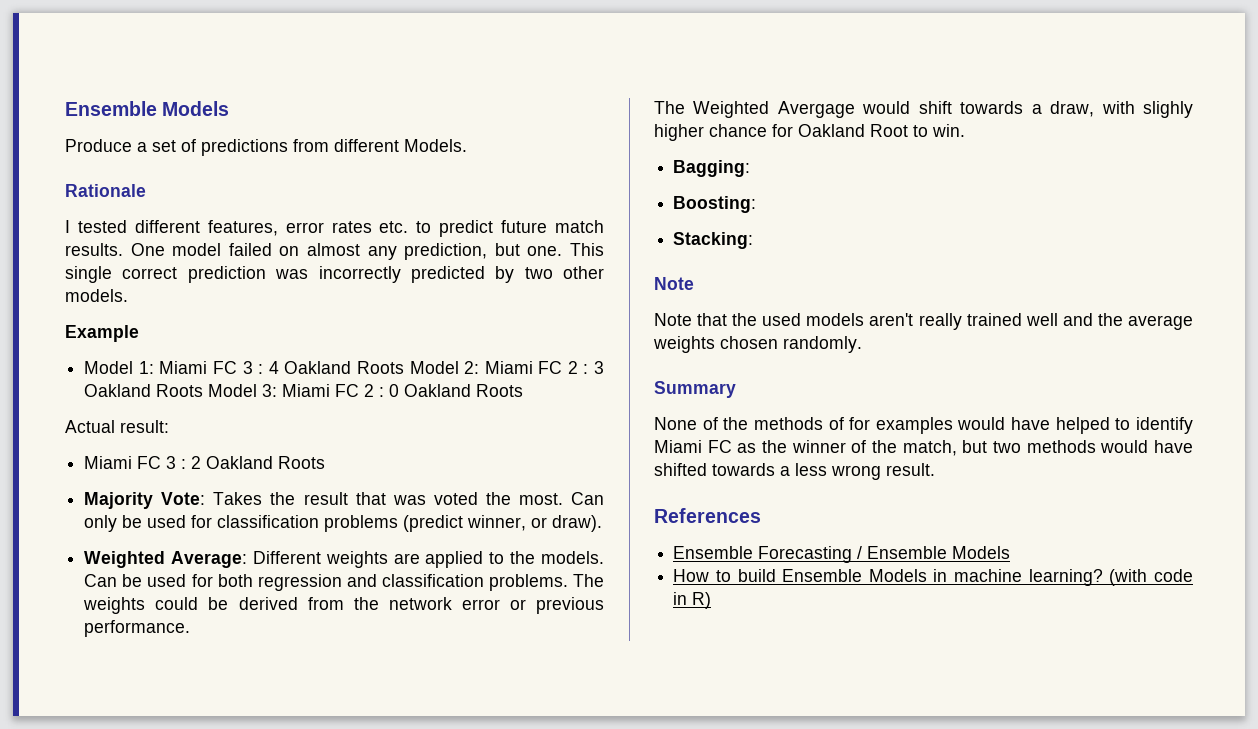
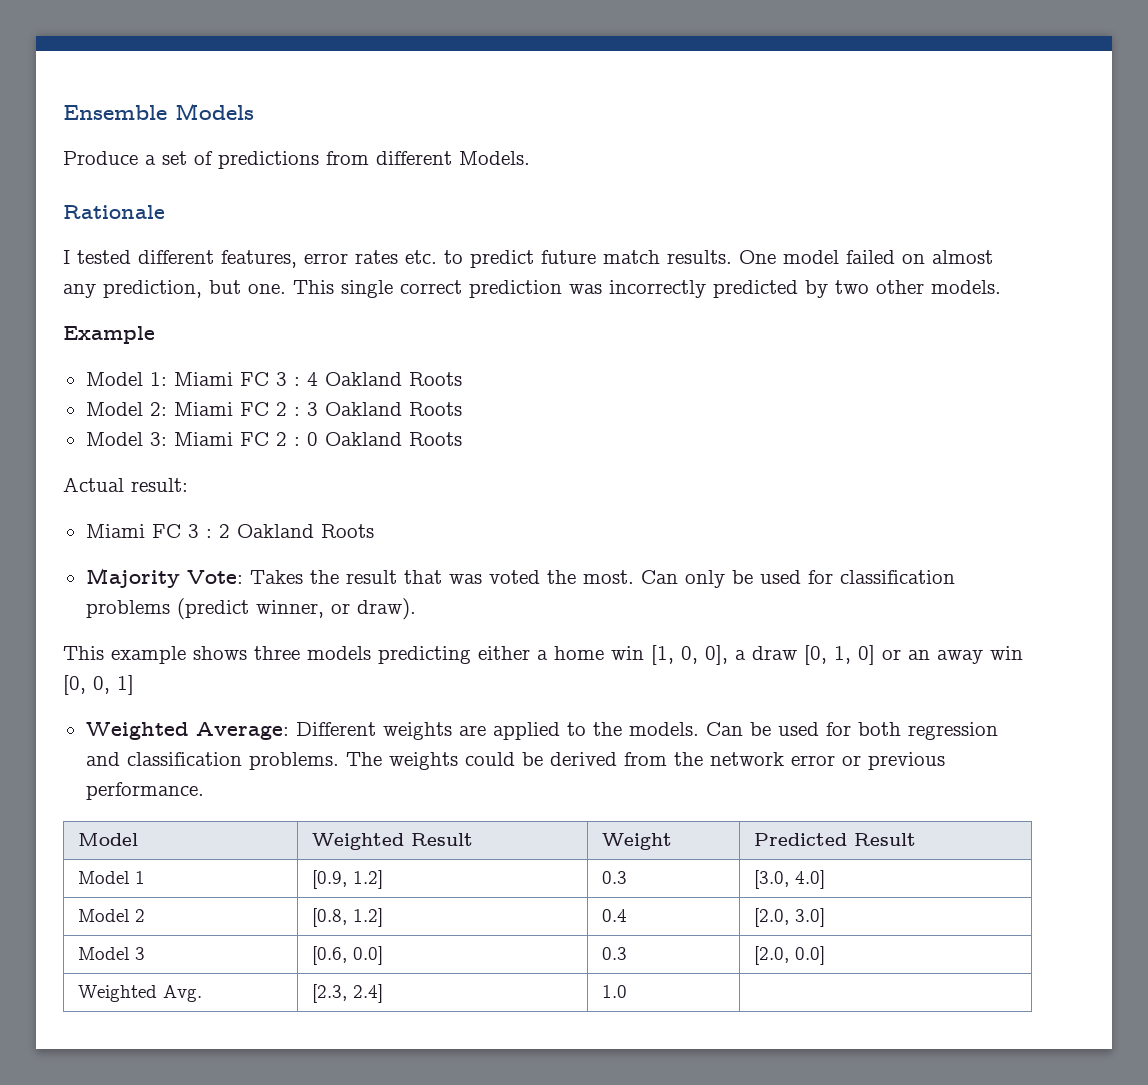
(404, 367) none -> (462, 379) //
(204, 390) none -> (462, 409) //
(603, 523) none -> [63,645,1023,665] [63,675,134,695] // This example shows three models predicting either a home win [1, 0, 0], a draw [0, 1, 0] or an away win [0, 0, 1]
[654,101,1193,118] [654,124,965,141] [673,160,751,177] [673,196,757,213] [673,232,754,249] [654,277,694,290] [654,313,1193,330] [653,336,862,353] [654,381,736,398] [654,417,1193,434] [654,440,1193,456] [654,463,935,480] [654,508,761,523] [673,546,1011,563] [673,569,1193,586] [673,592,712,609] // The Weighted Avergage would shift towards a draw, with slighly higher chance for Oakland Root to win. // Bagging: // Boosting: // Stacking: // Note // Note that the used models aren't really trained well and the average weights chosen randomly. // Summary // None of the methods of for examples would have helped to identify Miami FC as the winner of the match, but two methods would have shifted towards a less wrong result. // References // Ensemble Forecasting / Ensemble Models // How to build Ensemble Models in machine learning? (with code in R) -> [77,833,138,846] [311,833,473,850] [601,833,672,850] [753,833,916,846] [77,871,145,884] [311,870,383,889] [601,871,627,884] [753,870,825,889] [77,909,145,922] [311,908,383,927] [601,909,627,922] [753,908,825,927] [77,947,145,960] [311,946,383,965] [601,947,627,960] [753,946,825,965] [77,985,202,1002] [311,984,383,1003] [601,985,627,998] // Model | Weighted Result | Weight | Predicted Result // Model 1 | [0.9, 1.2] | 0.3 | [3.0, 4.0] // Model 2 | [0.8, 1.2] | 0.4 | [2.0, 3.0] // Model 3 | [0.6, 0.0] | 0.3 | [2.0, 0.0] // Weighted Avg. | [2.3, 2.4] | 1.0 |

